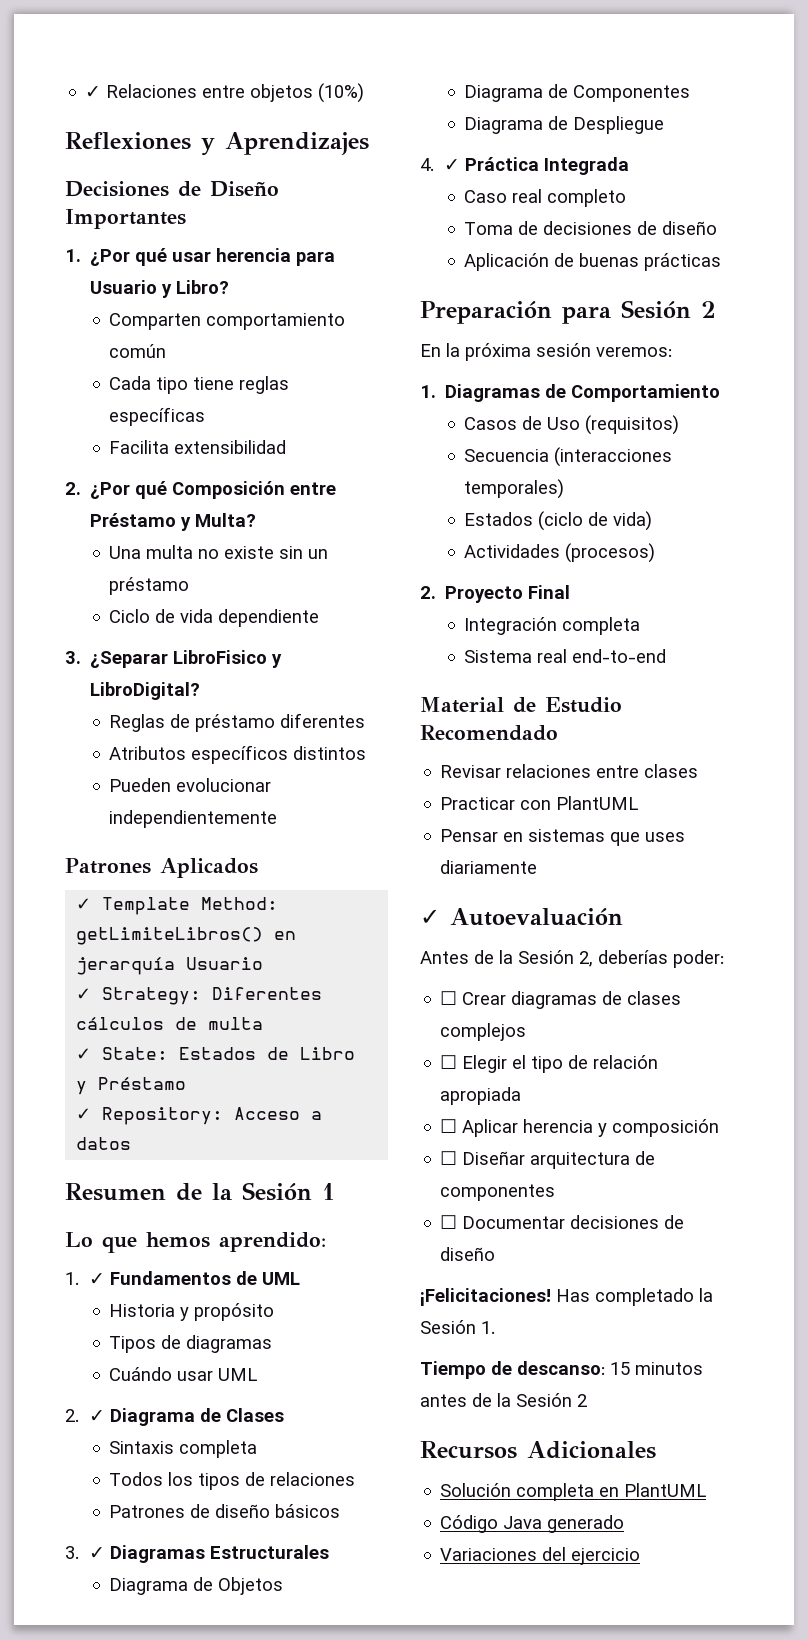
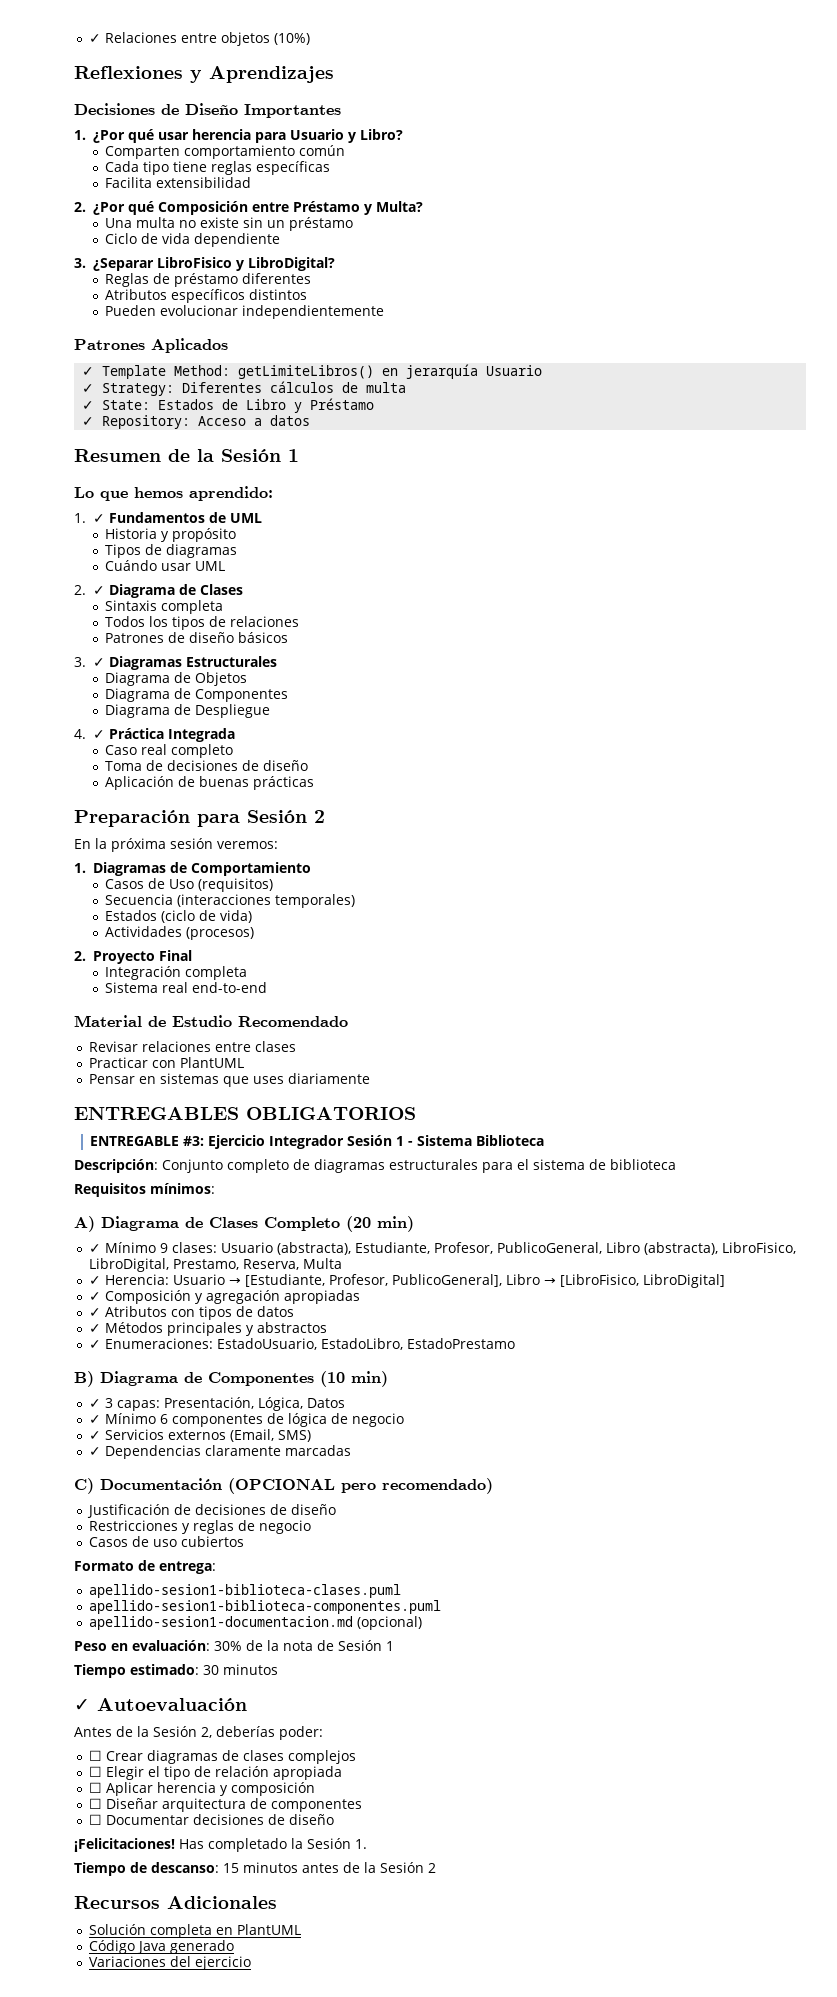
(538, 867) none -> [74,1107,416,1120] [89,1135,544,1149] [74,1159,676,1173] [74,1183,215,1197] [74,1216,414,1232] [88,1242,796,1255] [88,1258,342,1272] [88,1274,725,1288] [88,1290,360,1304] [88,1306,294,1320] [88,1322,327,1336] [88,1338,515,1350] [74,1371,388,1387] [88,1397,345,1411] [88,1413,404,1427] [88,1429,311,1442] [88,1445,351,1459] [74,1478,493,1494] [86,1504,336,1518] [88,1520,311,1534] [88,1536,244,1547] [74,1560,216,1574] [88,1584,401,1598] [88,1600,441,1614] [88,1616,422,1630] [74,1640,394,1651] [74,1664,278,1678] // ENTREGABLES OBLIGATORIOS // ENTREGABLE #3: Ejercicio Integrador Sesión 1 - Sistema Biblioteca // Descripción: Conjunto completo de diagramas estructurales para el sistema de biblioteca // Requisitos mínimos: // A) Diagrama de Clases Completo (20 min) // ✓ Mínimo 9 clases: Usuario (abstracta), Estudiante, Profesor, PublicoGeneral, Libro (abstracta), LibroFisico, LibroDigital, Prestamo, Reserva, Multa // ✓ Herencia: Usuario → [Estudiante, Profesor, PublicoGeneral], Libro → [LibroFisico, LibroDigital] // ✓ Composición y agregación apropiadas // ✓ Atributos con tipos de datos // ✓ Métodos principales y abstractos // ✓ Enumeraciones: EstadoUsuario, EstadoLibro, EstadoPrestamo // B) Diagrama de Componentes (10 min) // ✓ 3 capas: Presentación, Lógica, Datos // ✓ Mínimo 6 componentes de lógica de negocio // ✓ Servicios externos (Email, SMS) // ✓ Dependencias claramente marcadas // C) Documentación (OPCIONAL pero recomendado) // Justificación de decisiones de diseño // Restricciones y reglas de negocio // Casos de uso cubiertos // Formato de entrega: // apellido-sesion1-biblioteca-clases.puml // apellido-sesion1-biblioteca-componentes.puml // apellido-sesion1-documentacion.md (opcional) // Peso en evaluación: 30% de la nota de Sesión 1 // Tiempo estimado: 30 minutos

